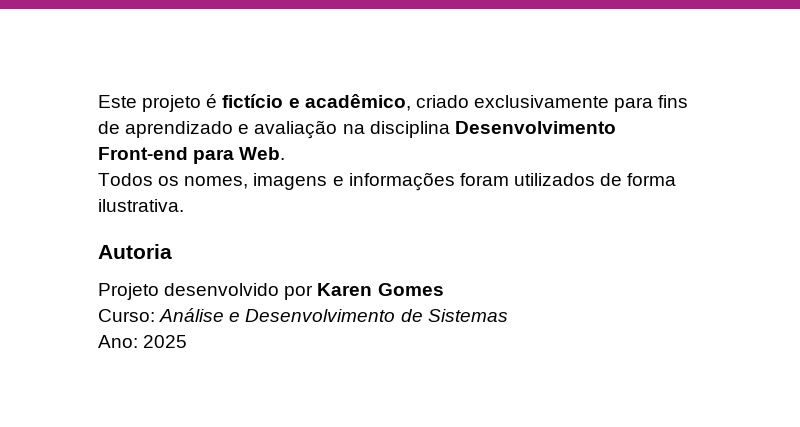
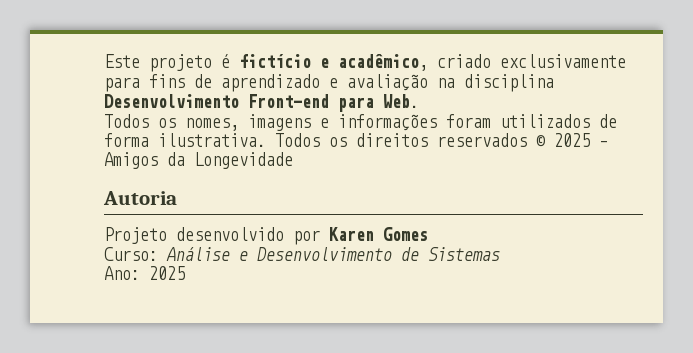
(184, 205) none -> [275,133,608,147] [104,152,293,169] Todos os direitos reservados © 2025 – Amigos da Longevidade

